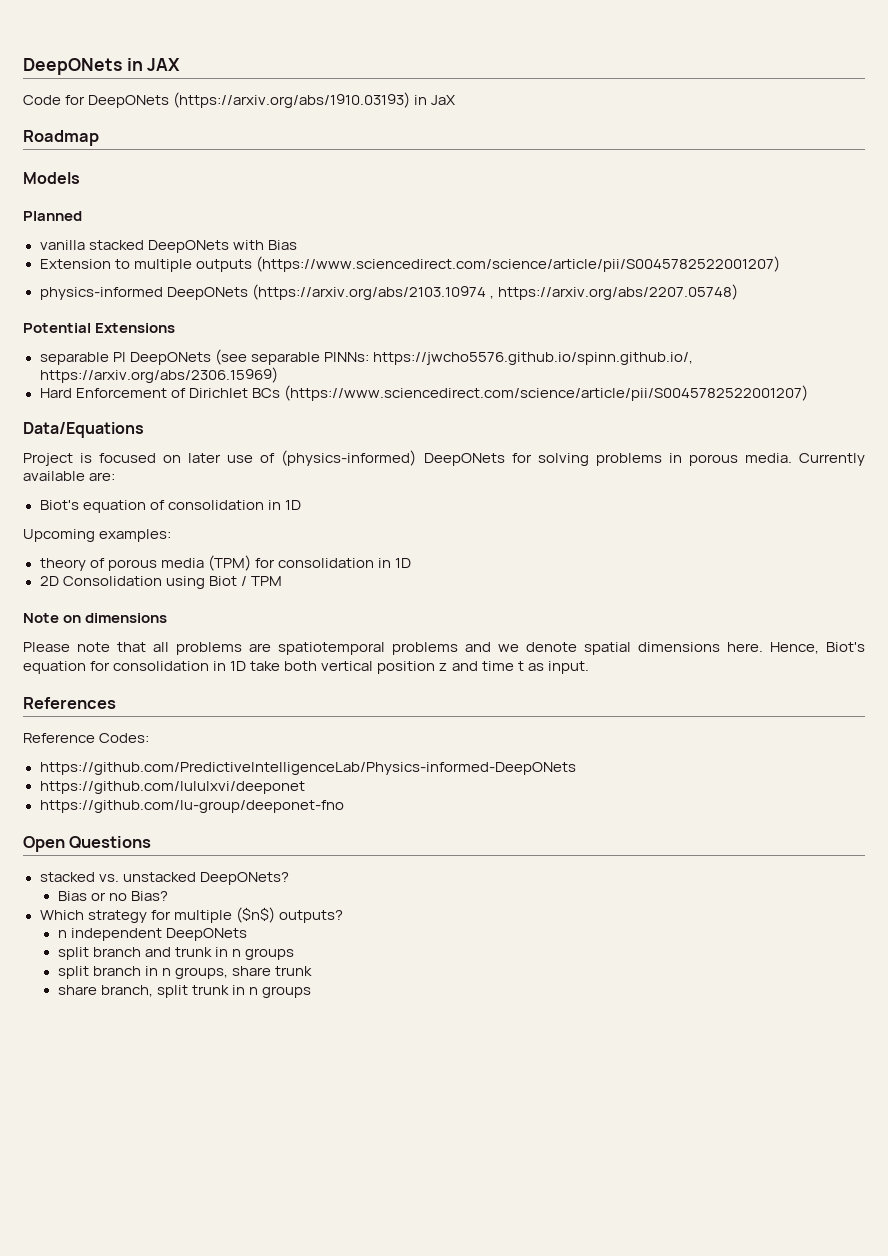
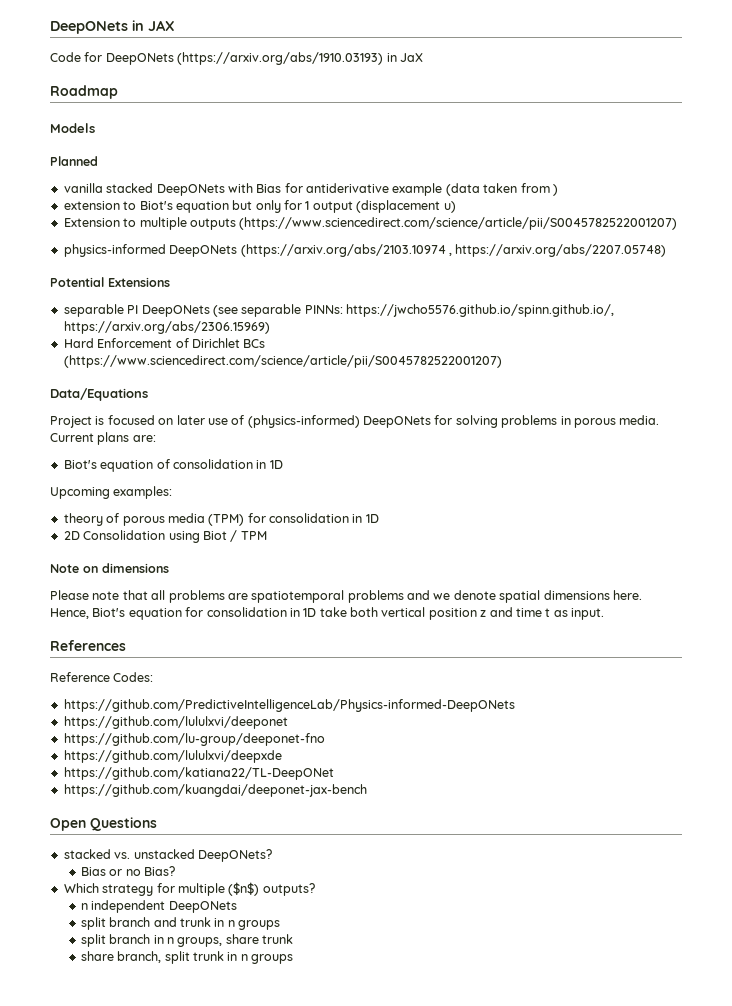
(297, 245) none -> [284,183,558,196] [63,200,456,213] for antiderivative example (data taken from ) // extension to Biot's equation but only for 1 output (displacement u)
[799,453,866,466] [23,471,85,481] Currently available -> [50,432,130,445] Current plans
(344, 806) none -> [63,750,282,763] [63,767,334,780] [63,784,367,797] // https://github.com/lululxvi/deepxde // https://github.com/katiana22/TL-DeepONet // https://github.com/kuangdai/deeponet-jax-bench

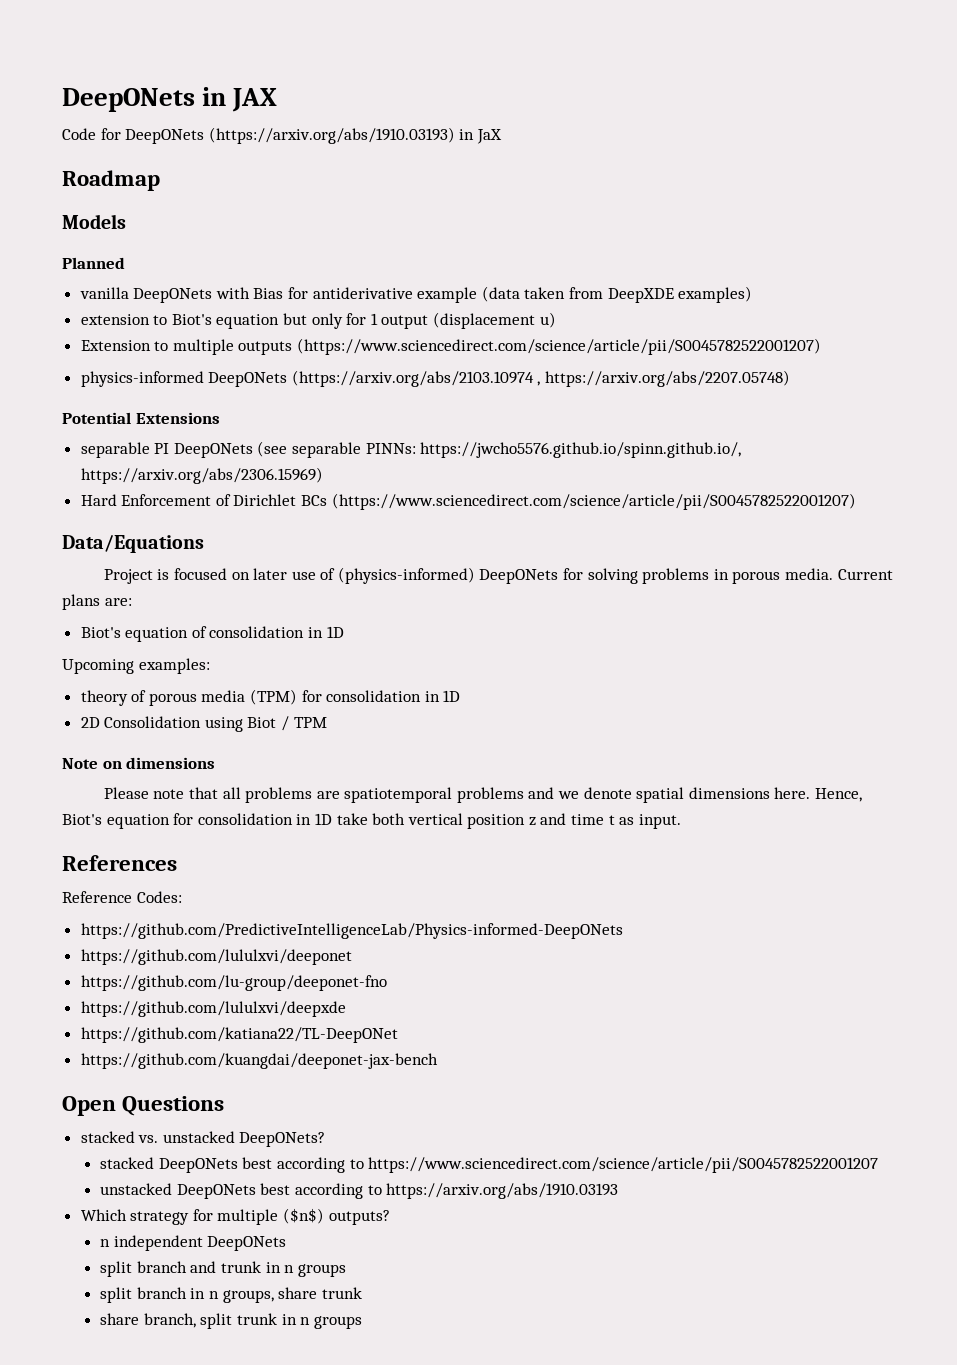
[106,183,154,193] stacked -> (129, 293) none
[552,184,558,196] ) -> [607,286,753,303] DeepXDE examples)
[80,866,176,876] Bias or no Bias? -> [100,1157,879,1173] [100,1183,619,1199] stacked DeepONets best according to https://www.sciencedirect.com/science/article/pii/S0045782522001207 // unstacked DeepONets best according to https://arxiv.org/abs/1910.03193

